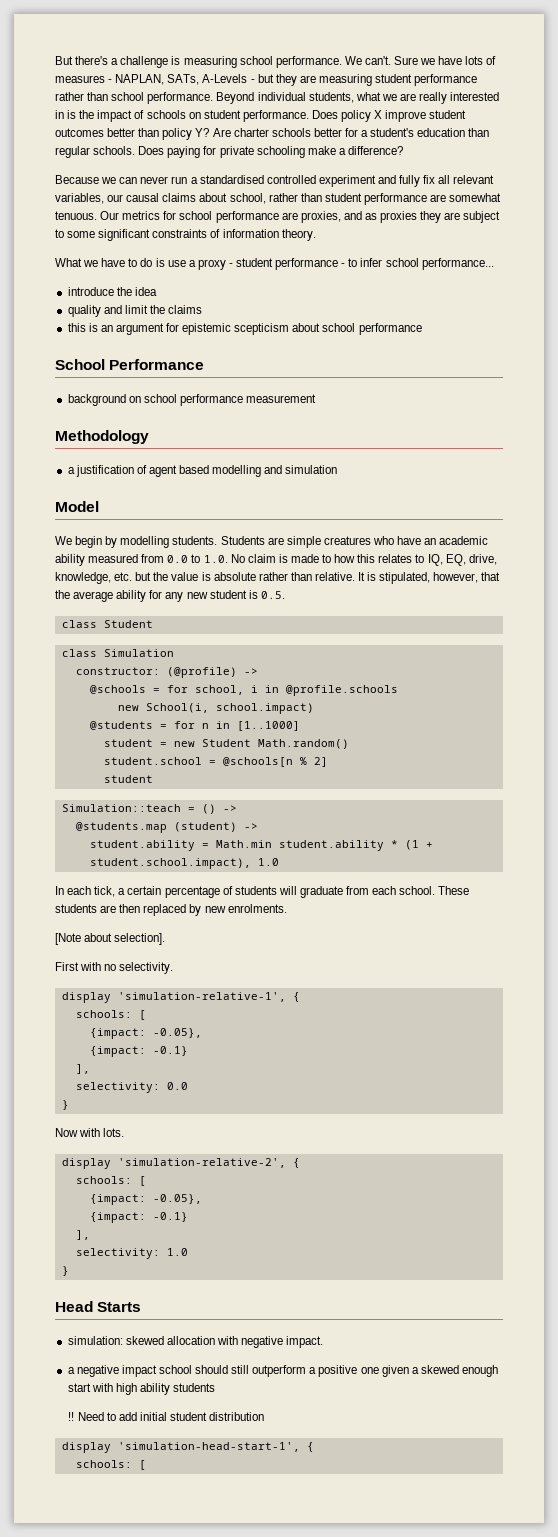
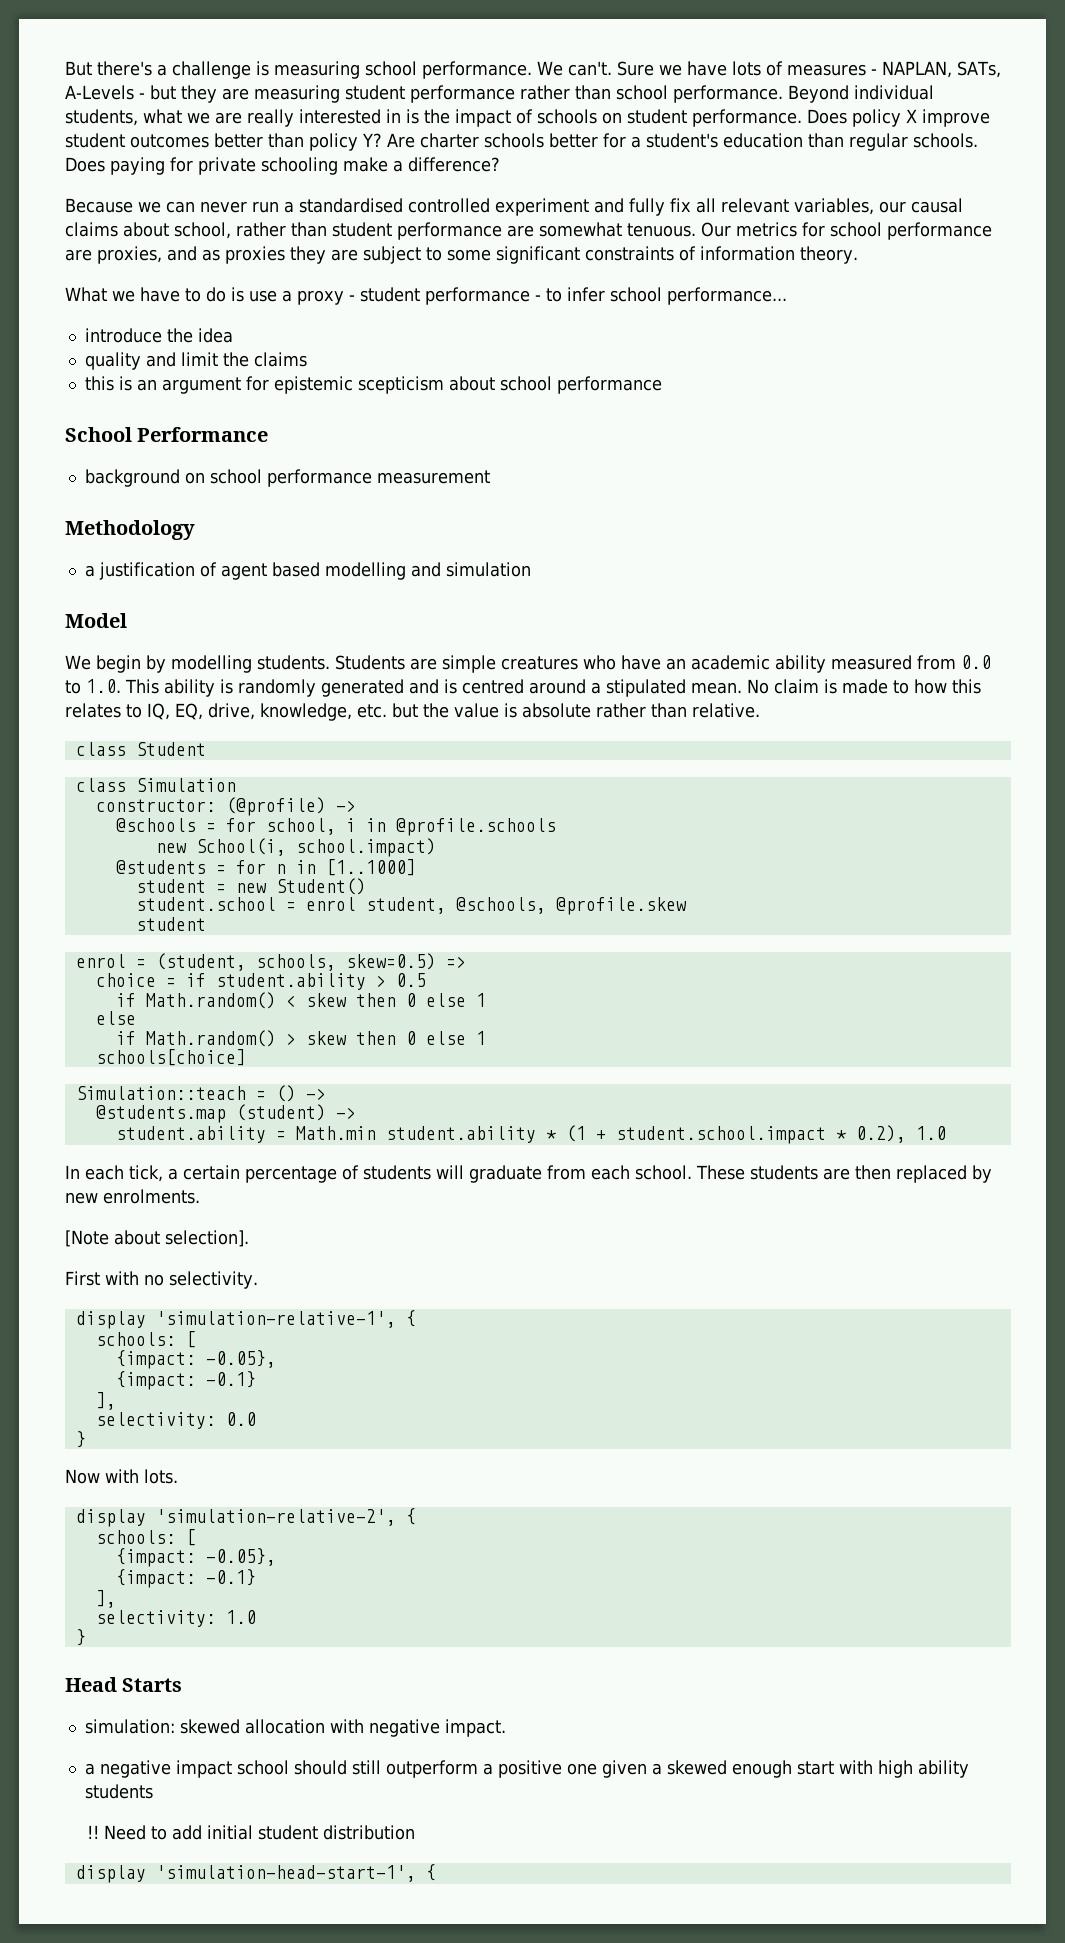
(228, 559) none -> [125,679,742,697] This ability is randomly generated and is centred around a stipulated mean.
[358,572,501,584] [55,590,285,602] It is stipulated, however, that the average ability for any new student is 0.5. -> (760, 710) none
[201,739,349,749] Student Math.random() -> [275,878,366,895] Student()
[222,757,328,767] [103,775,153,783] @schools[n % 2] // student -> [305,897,687,915] [135,917,206,931] [75,953,466,971] [95,973,426,990] [115,992,486,1009] [95,1011,136,1025] [115,1030,486,1047] [95,1049,246,1066] enrol student, @schools, @profile.skew // student // enrol = (student, schools, skew=0.5) => // choice = if student.ability > 0.5 // if Math.random() < skew then 0 else 1 // else // if Math.random() > skew then 0 else 1 // schools[choice]
[89,858,251,869] student.school.impact), -> [615,1125,906,1144] student.school.impact * 0.2),
[75,1460,146,1470] // schools: [ -> (436, 1872) none

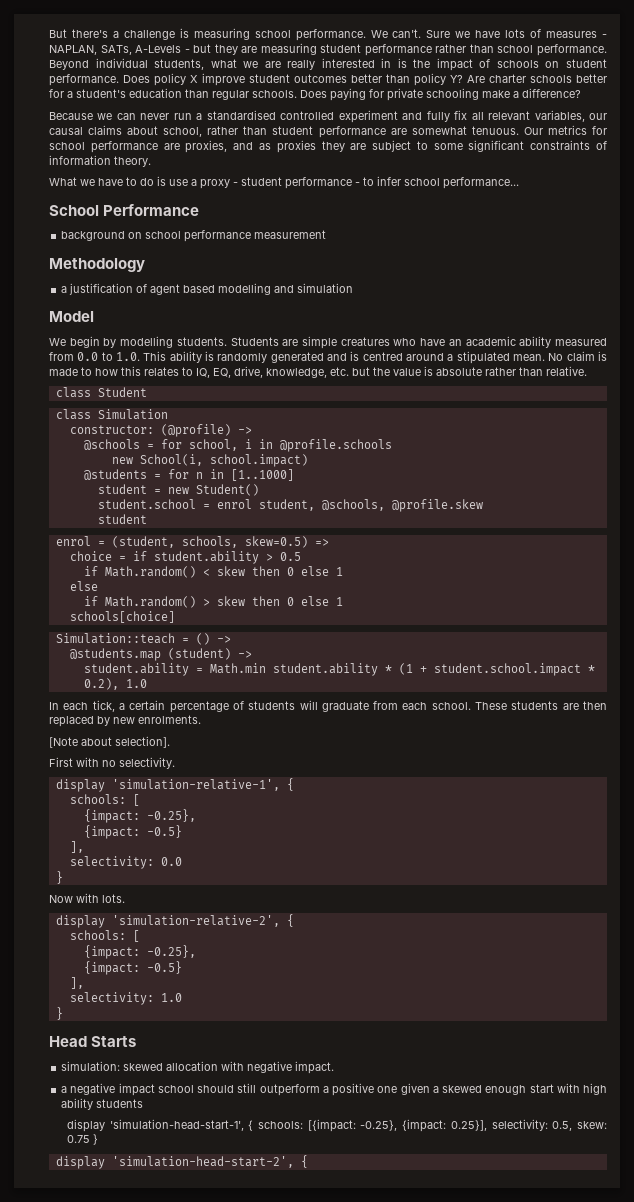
[84,328,233,343] [84,352,307,370] [84,376,662,394] // introduce the idea // quality and limit the claims // this is an argument for epistemic scepticism about school performance -> (519, 183) none
[205,1350,276,1368] [115,1371,256,1390] -0.05}, // {impact: -0.1} -> [146,809,196,822] [83,825,182,839] -0.25}, // {impact: -0.5}
[205,1548,276,1566] [115,1569,256,1588] -0.05}, // {impact: -0.1} -> [146,945,196,958] [83,961,182,975] -0.25}, // {impact: -0.5}
[87,1825,416,1840] [75,1865,416,1883] !! Need to add initial student distribution // display 'simulation-head-start-1', -> [66,1119,608,1132] [66,1134,98,1145] [55,1156,294,1169] display 'simulation-head-start-1', { schools: [{impact: -0.25}, {impact: 0.25}], selectivity: 0.5, skew: 0.75 } // display 'simulation-head-start-2',

